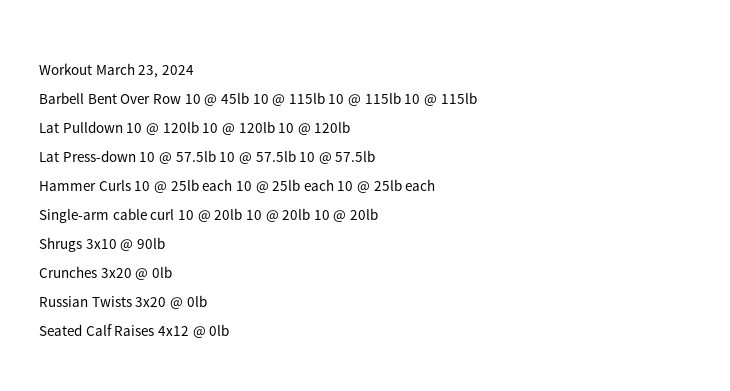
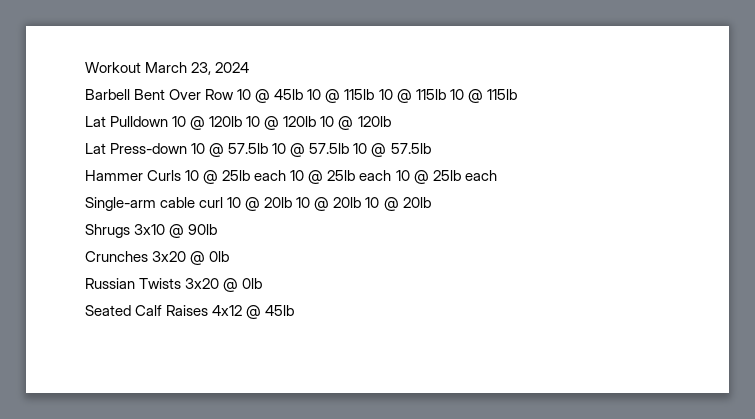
[209,324,230,336] 0lb -> [265,305,295,316] 45lb

